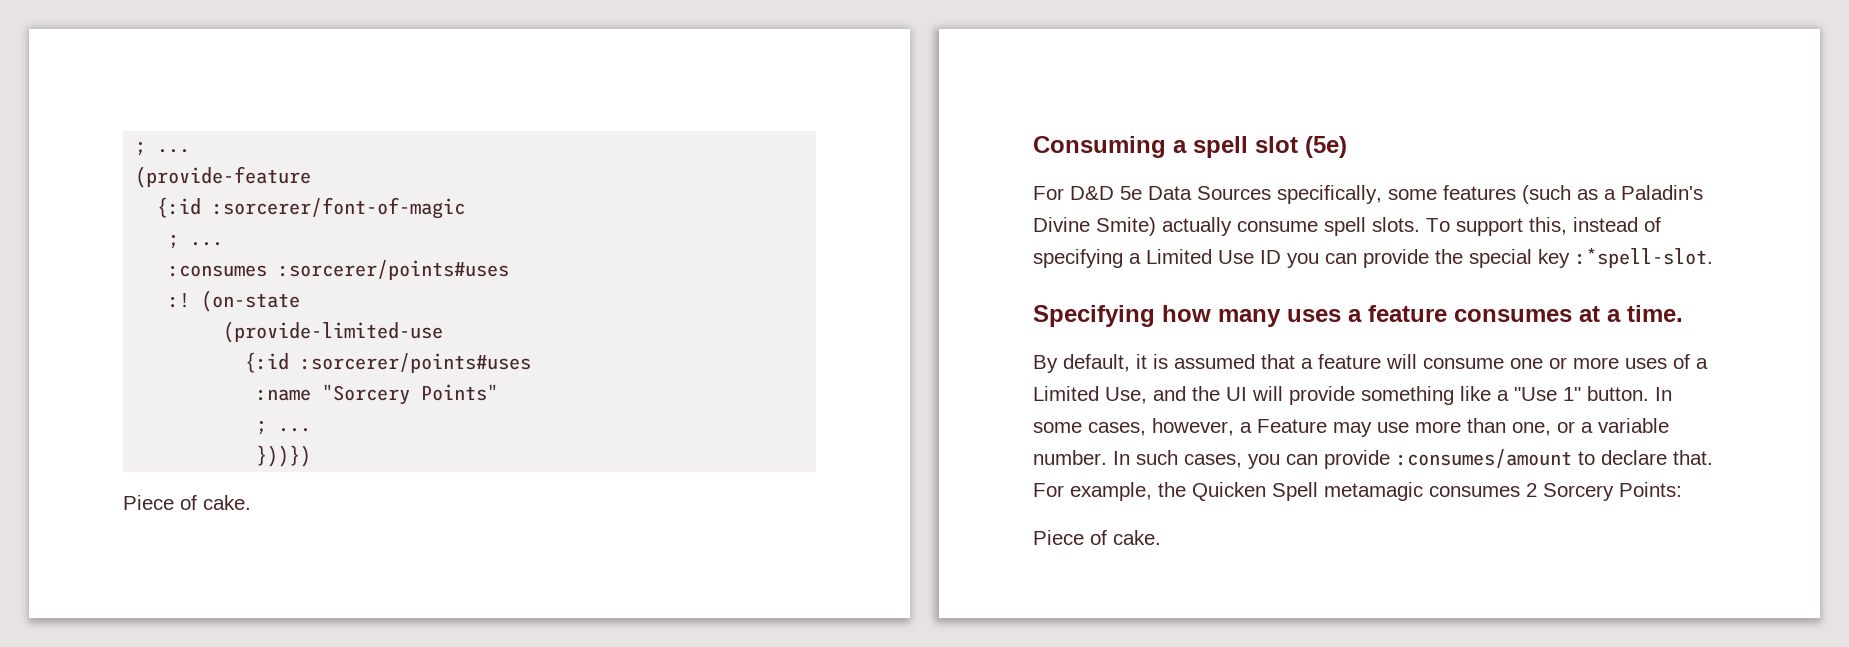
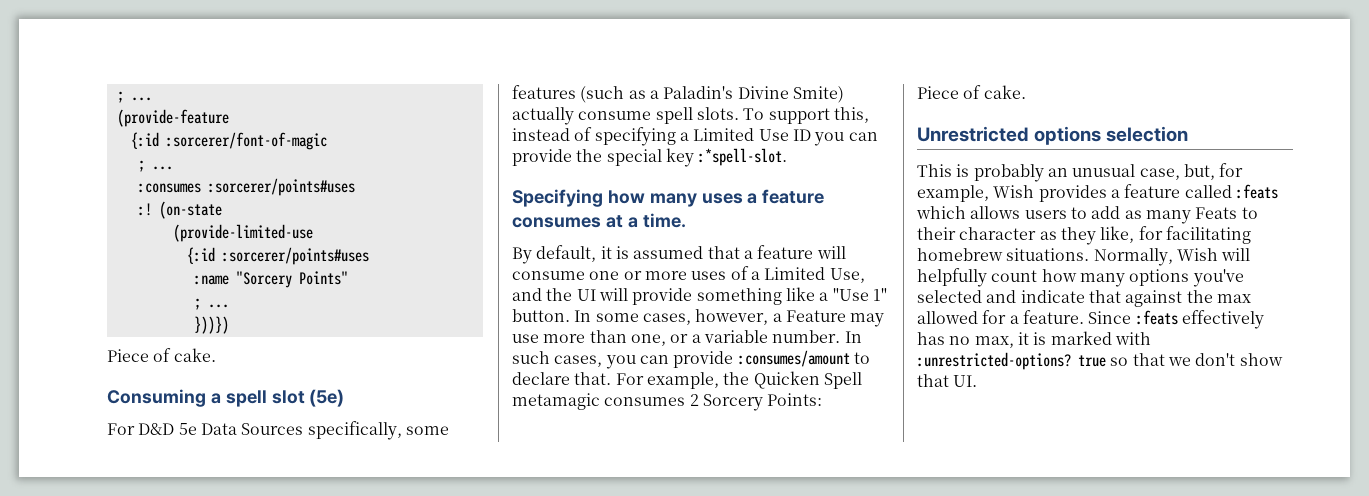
(1161, 537) none -> [917,126,1189,145] [917,163,1244,182] [917,184,1278,202] [916,206,1258,224] [917,226,1251,245] [917,248,1251,266] [917,268,1244,287] [917,290,1251,307] [917,310,1264,329] [917,331,1151,348] [917,352,1283,370] [917,374,978,387] // Unrestricted options selection // This is probably an unusual case, but, for example, Wish provides a feature called :feats which allows users to add as many Feats to their character as they like, for facilitating homebrew situations. Normally, Wish will helpfully count how many options you've selected and indicate that against the max allowed for a feature. Since :feats effectively has no max, it is marked with :unrestricted-options? true so that we don't show that UI.

